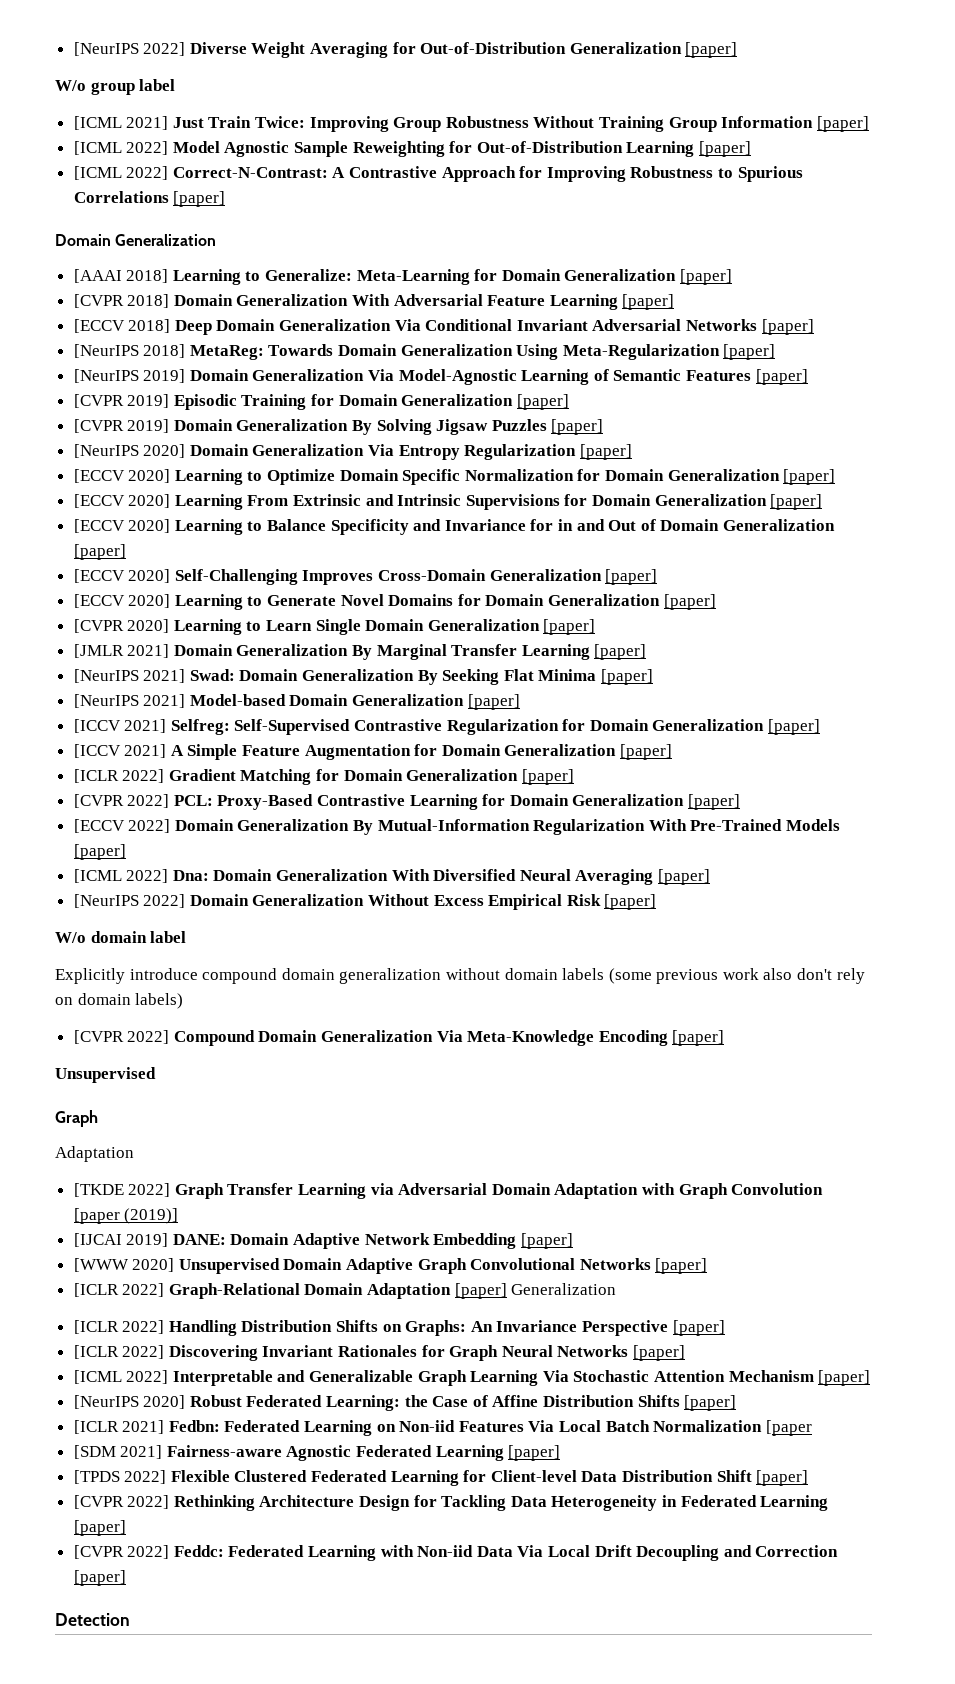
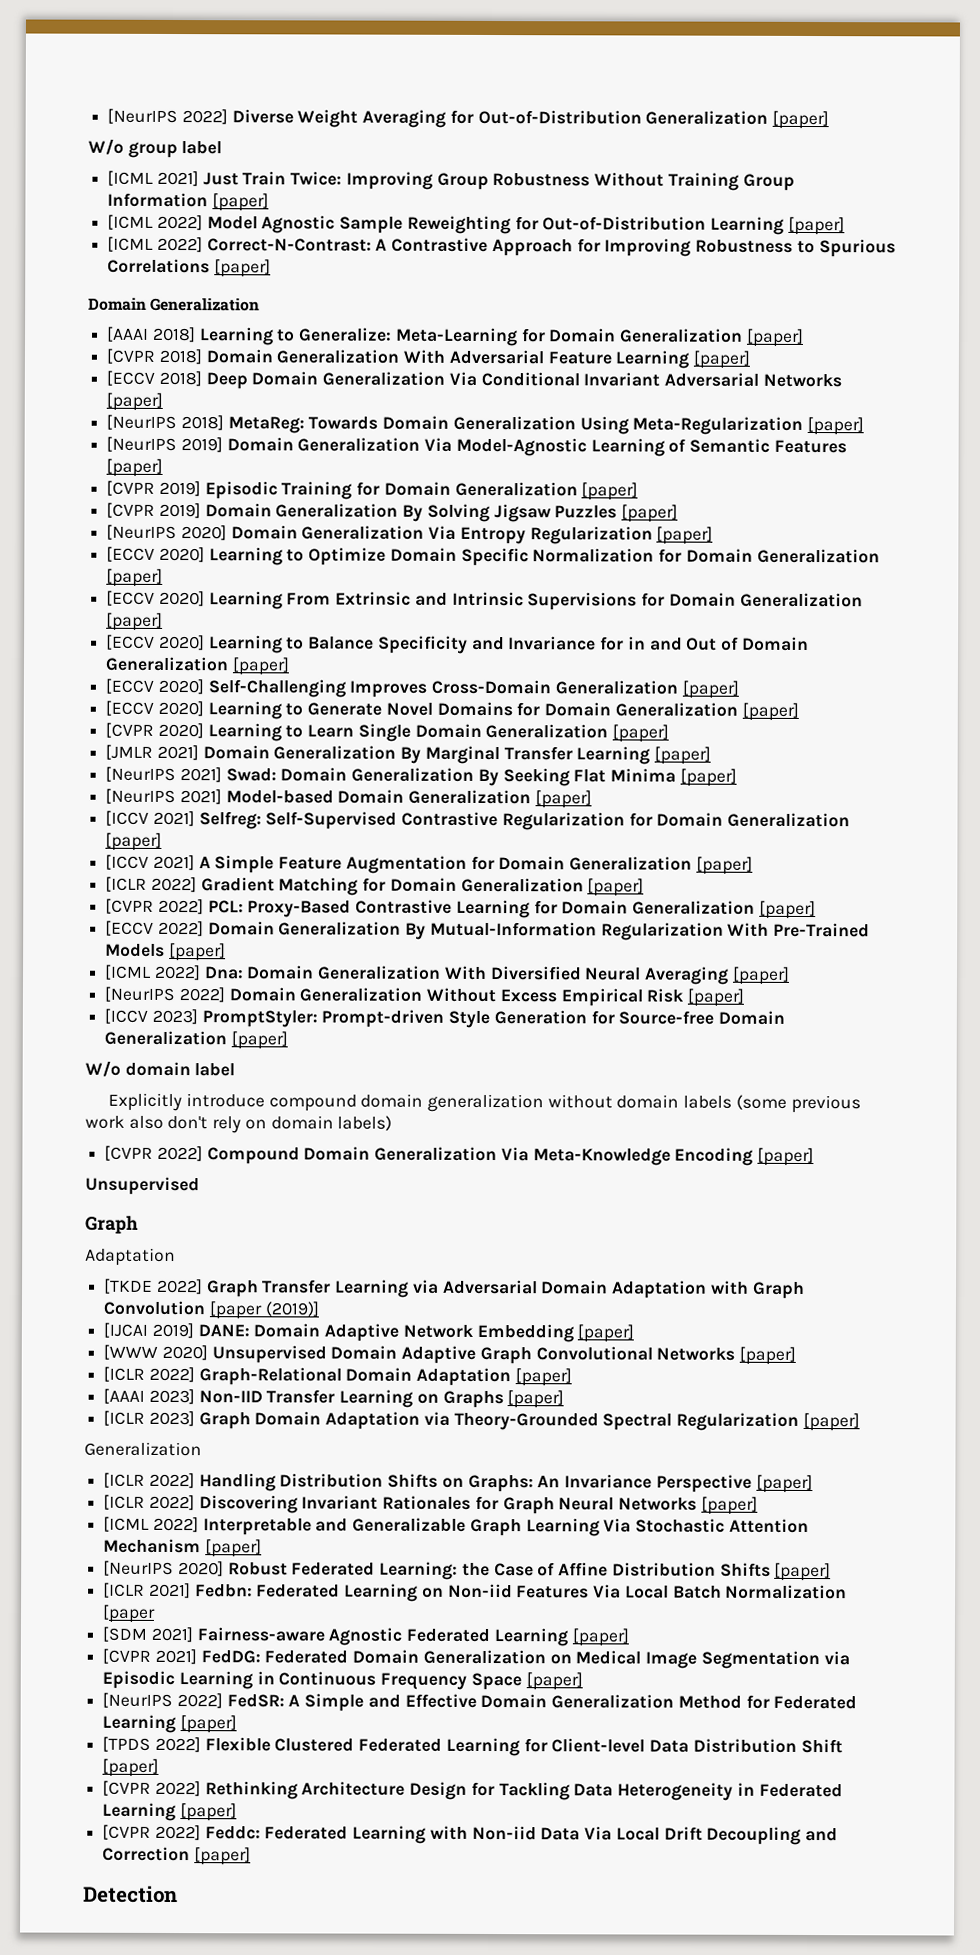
(657, 902) none -> [104,1008,786,1029] [104,1030,288,1050] // [ICCV 2023] PromptStyler: Prompt-driven Style Generation for Source-free Domain Generalization [paper]
(507, 1291) none -> [103,1388,565,1409] [103,1410,860,1432] // [AAAI 2023] Non-IID Transfer Learning on Graphs [paper] // [ICLR 2023] Graph Domain Adaptation via Theory-Grounded Spectral Regularization [paper] //
(561, 1453) none -> [102,1648,850,1670] [102,1670,583,1691] [102,1692,858,1712] [102,1714,237,1734] // [CVPR 2021] FedDG: Federated Domain Generalization on Medical Image Segmentation via Episodic Learning in Continuous Frequency Space [paper] // [NeurIPS 2022] FedSR: A Simple and Effective Domain Generalization Method for Federated Learning [paper]

